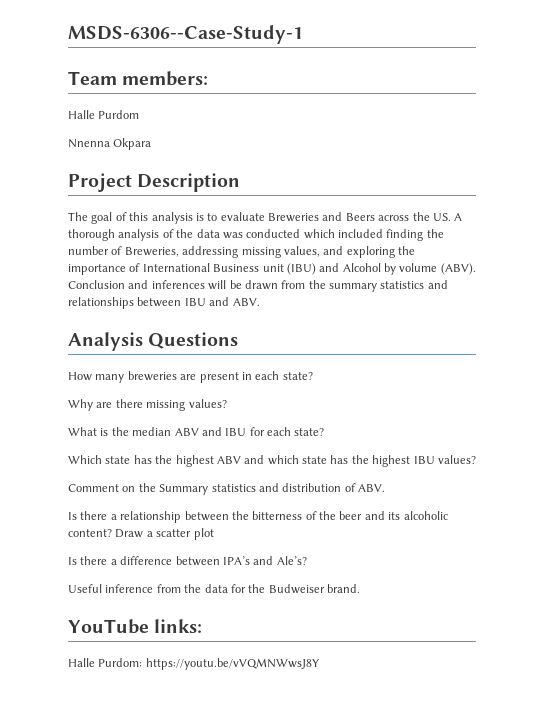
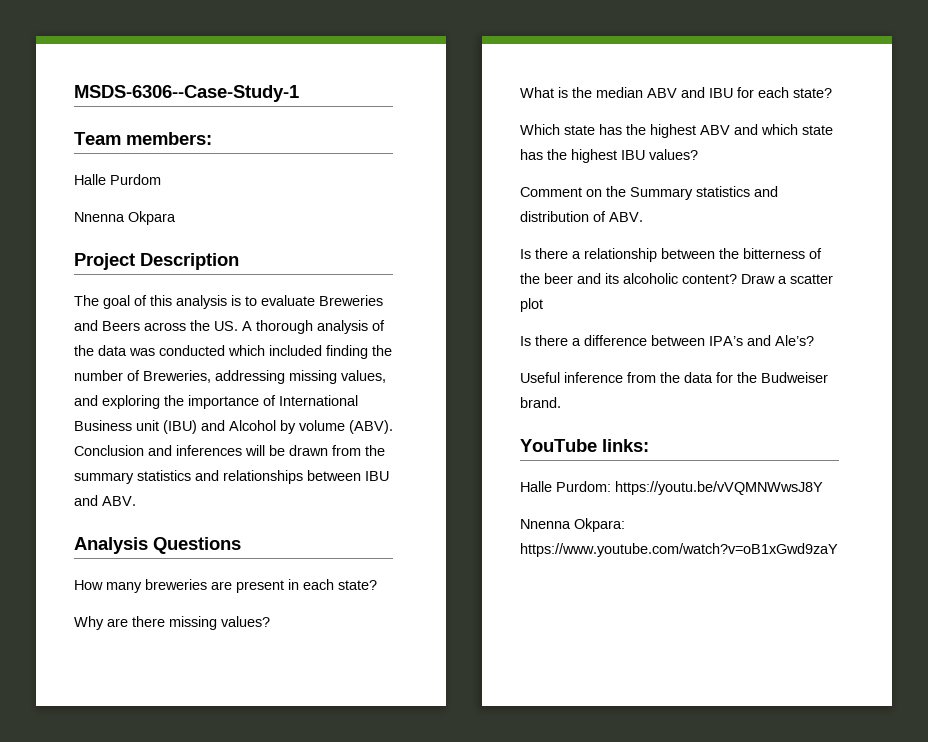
(320, 664) none -> [520,518,625,532] [520,543,838,557] // Nnenna Okpara: https://www.youtube.com/watch?v=oB1xGwd9zaY

